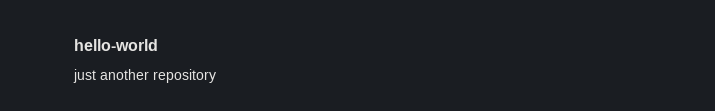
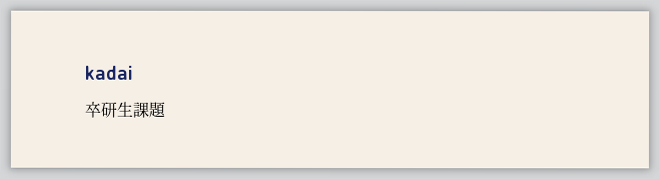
[74,39,158,51] [73,69,216,83] hello-world // just another repository -> [85,65,134,80] [84,101,166,118] kadai // 卒研生課題

